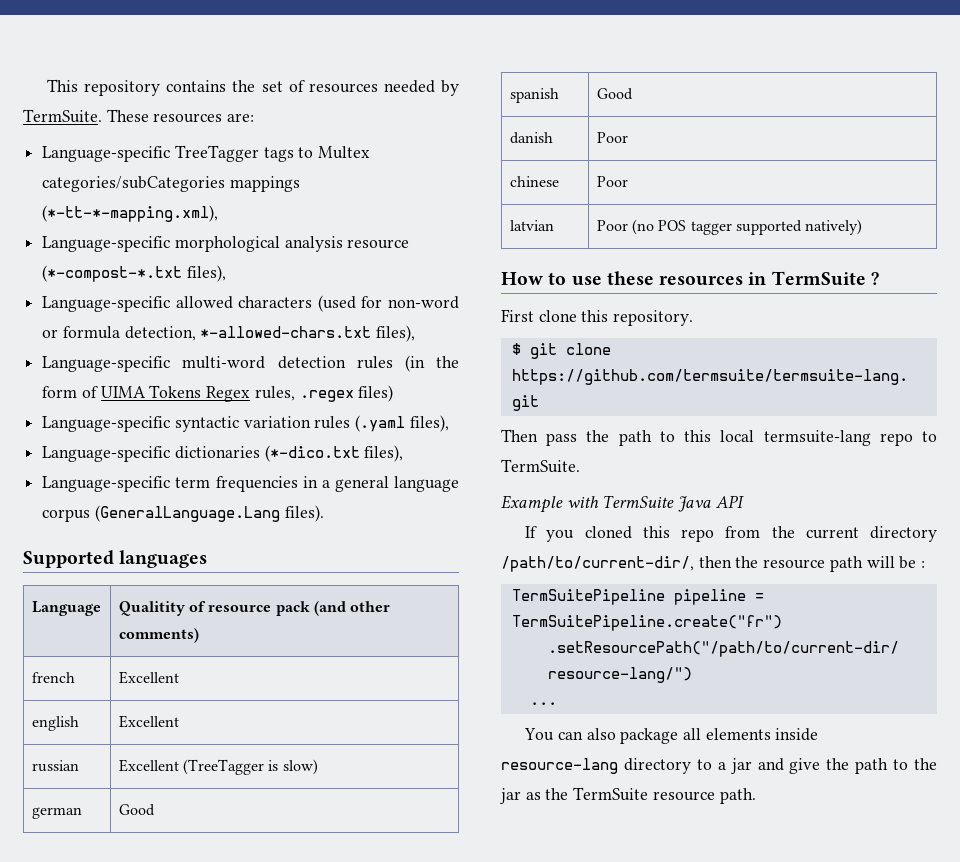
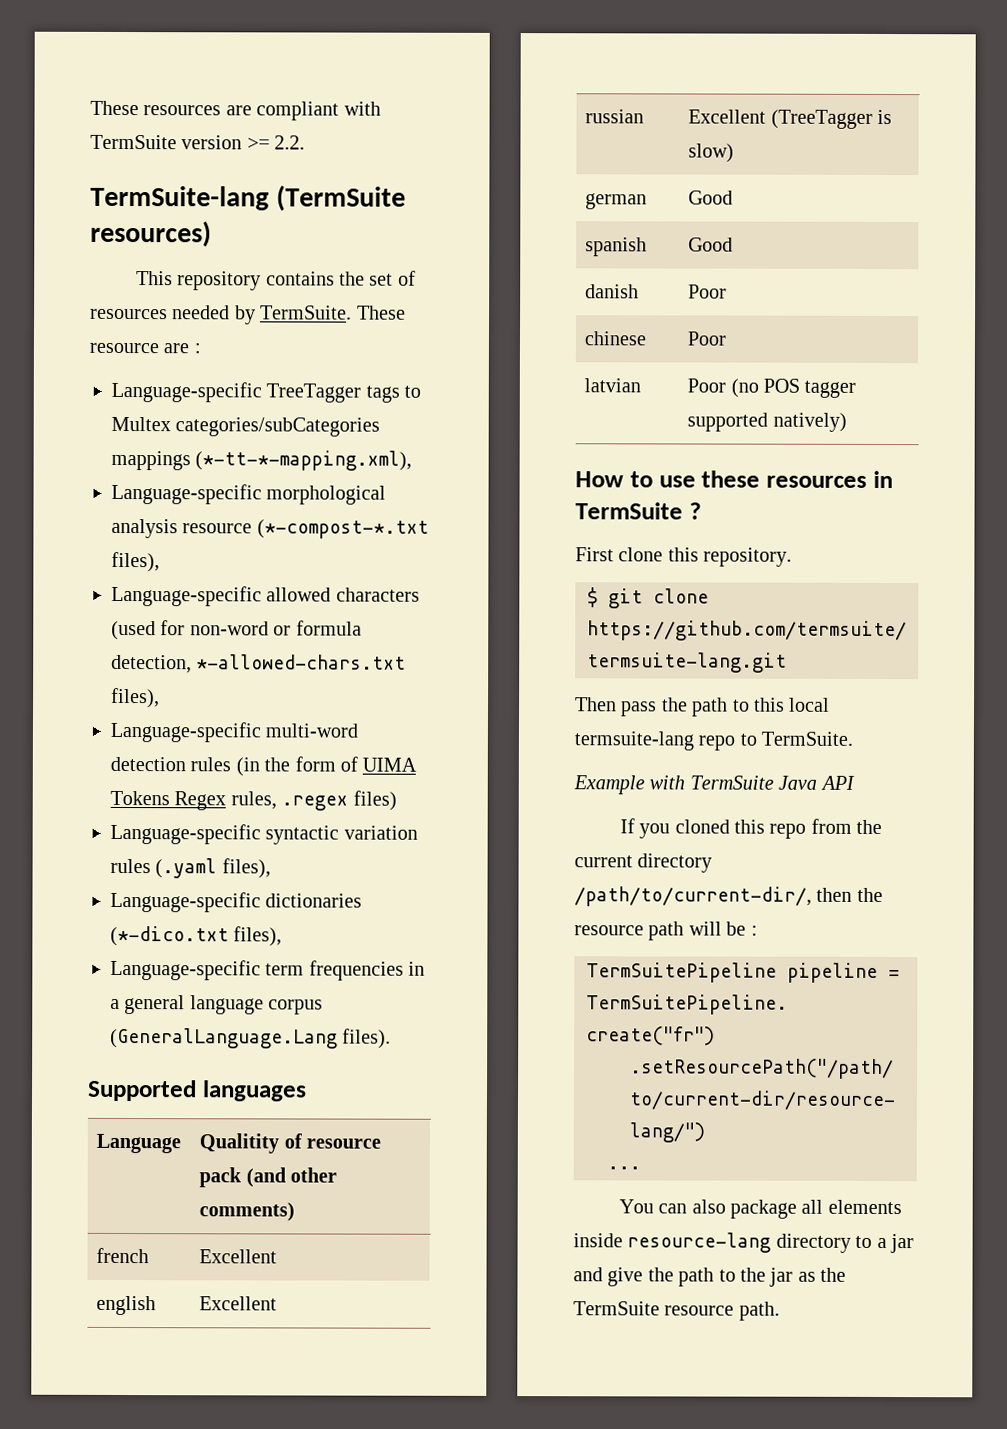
(47, 85) none -> [90,100,381,121] [90,134,306,150] [90,185,406,212] [90,220,212,248] These resources are compliant with TermSuite version >= 2.2. // TermSuite-lang (TermSuite resources) //
[153,113,255,123] resources are: -> [89,342,201,354] resource are :

